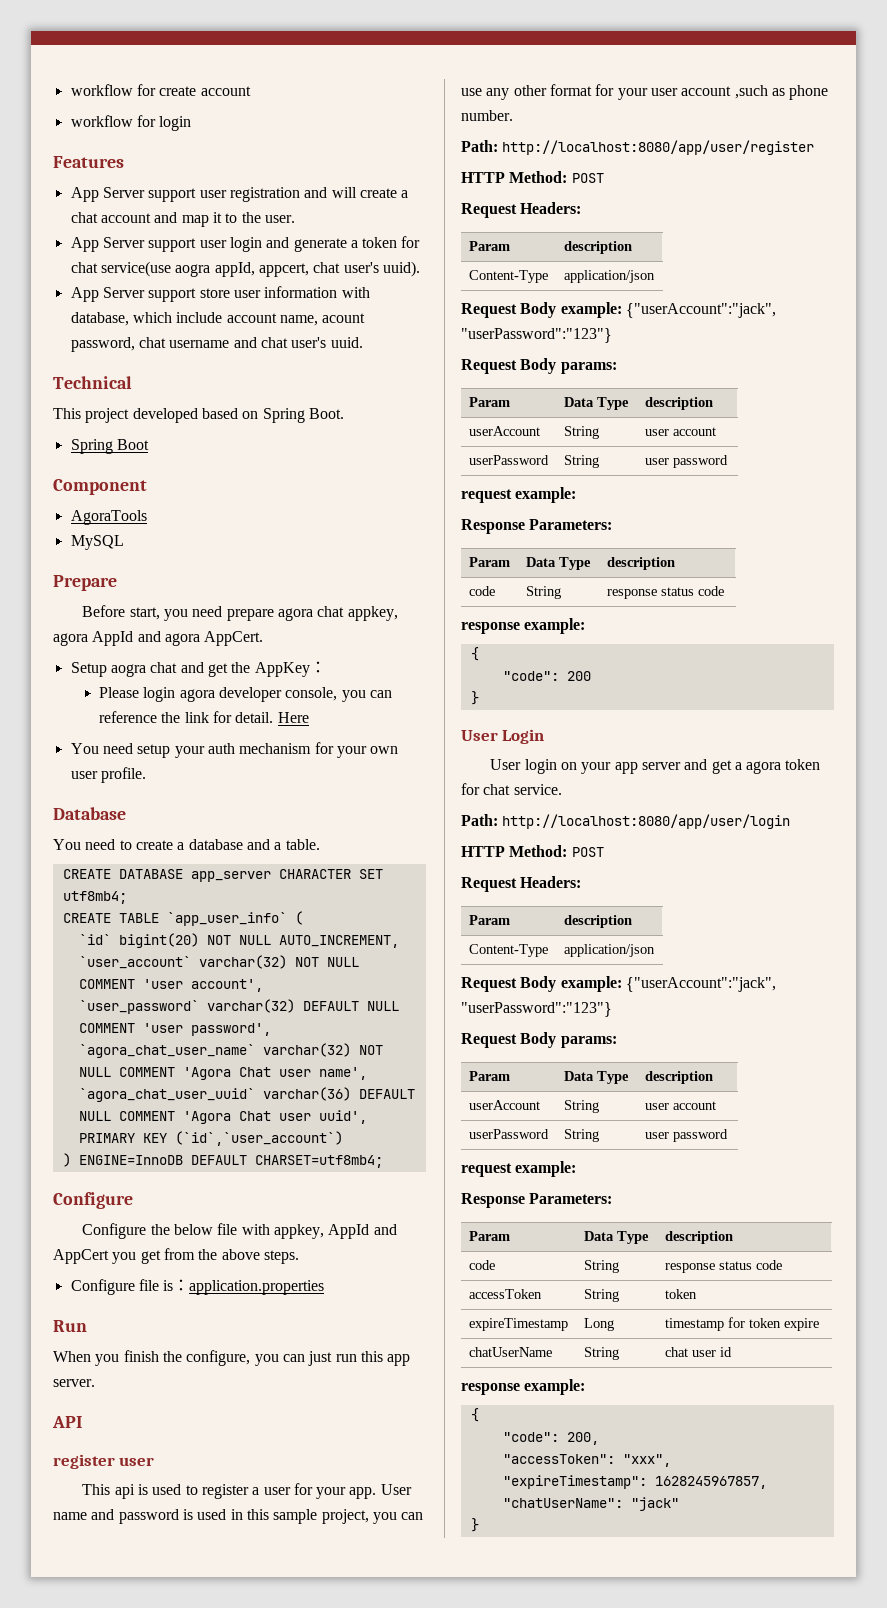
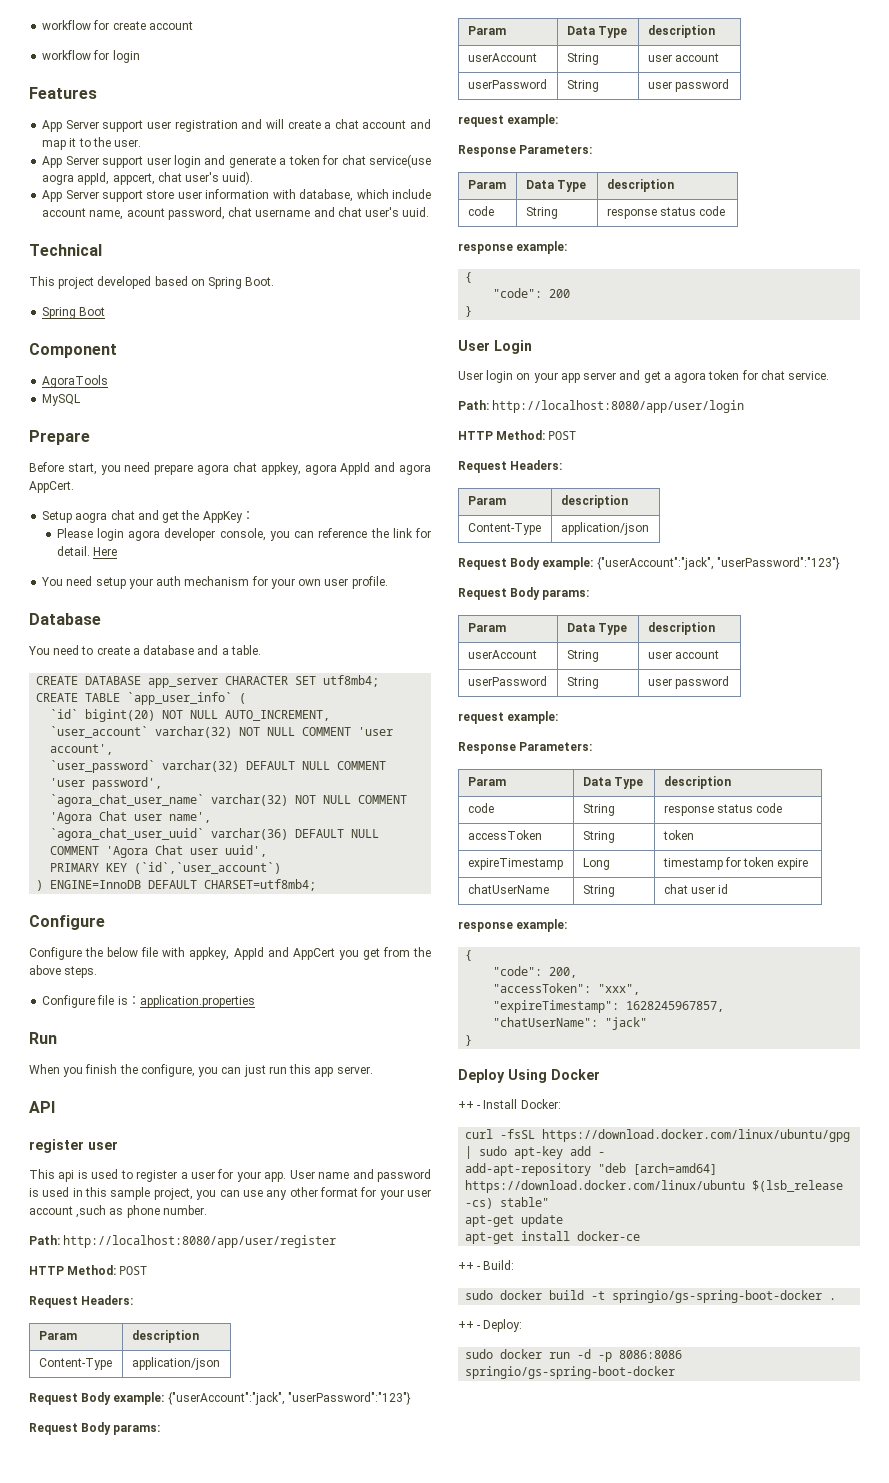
(479, 1525) none -> [458,1069,600,1083] [458,1099,561,1109] [465,1129,851,1142] [465,1146,606,1159] [465,1163,718,1176] [465,1180,844,1193] [465,1197,550,1209] [465,1214,564,1227] [465,1231,641,1244] [458,1260,515,1270] [465,1290,837,1303] [458,1319,523,1332] [465,1349,683,1362] [465,1366,676,1379] // Deploy Using Docker // ++ - Install Docker: // curl -fsSL https://download.docker.com/linux/ubuntu/gpg | sudo apt-key add - // add-apt-repository "deb [arch=amd64] https://download.docker.com/linux/ubuntu $(lsb_release -cs) stable" // apt-get update // apt-get install docker-ce // ++ - Build: // sudo docker build -t springio/gs-spring-boot-docker . // ++ - Deploy: // sudo docker run -d -p 8086:8086 springio/gs-spring-boot-docker

